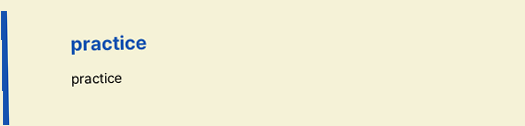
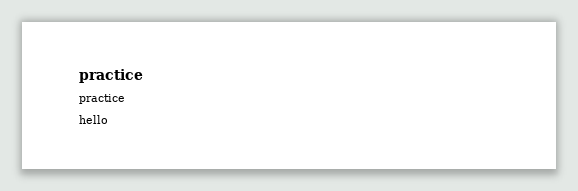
(123, 79) none -> [79,115,108,124] // hello

